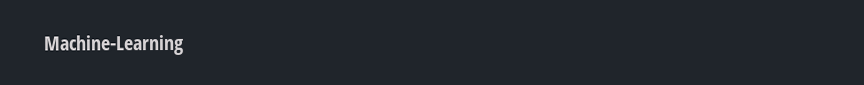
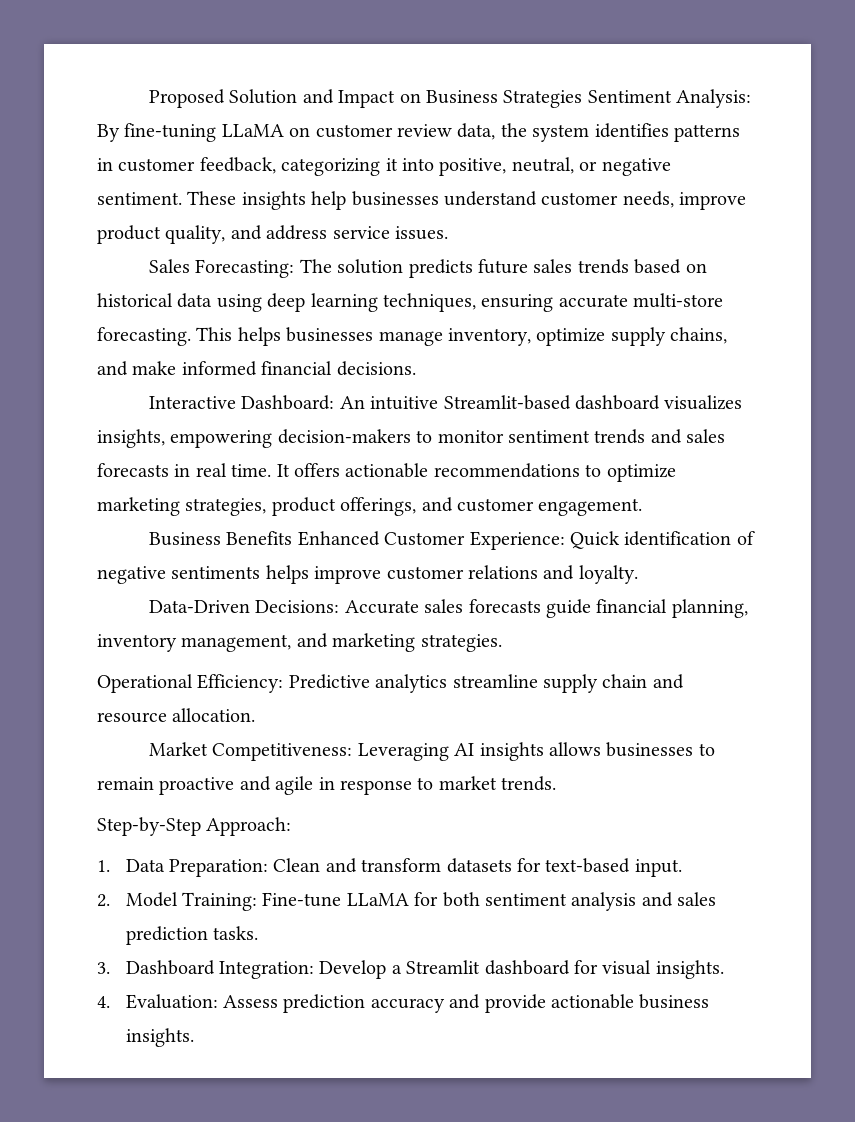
[43,34,184,56] Machine-Learning -> [148,89,752,108] [97,123,740,142] [97,157,671,176] [97,191,747,210] [97,225,448,244] [148,259,707,278] [97,293,724,312] [97,327,728,346] [97,361,416,376] [148,395,743,410] [97,429,726,448] [97,463,676,482] [97,497,643,516] [148,531,755,550] [97,565,638,584] [148,599,748,618] [97,633,502,652] [97,674,684,693] [97,708,256,723] [148,742,715,761] [97,776,557,795] [97,817,292,836] [97,858,682,877] [97,892,717,911] [125,926,259,945] [97,960,724,979] [97,994,710,1013] [125,1028,194,1047] Proposed Solution and Impact on Business Strategies Sentiment Analysis: By fine-tuning LLaMA on customer review data, the system identifies patterns in customer feedback, categorizing it into positive, neutral, or negative sentiment. These insights help businesses understand customer needs, improve product quality, and address service issues. // Sales Forecasting: The solution predicts future sales trends based on historical data using deep learning techniques, ensuring accurate multi-store forecasting. This helps businesses manage inventory, optimize supply chains, and make informed financial decisions. // Interactive Dashboard: An intuitive Streamlit-based dashboard visualizes insights, empowering decision-makers to monitor sentiment trends and sales forecasts in real time. It offers actionable recommendations to optimize marketing strategies, product offerings, and customer engagement. // Business Benefits Enhanced Customer Experience: Quick identification of negative sentiments helps improve customer relations and loyalty. // Data-Driven Decisions: Accurate sales forecasts guide financial planning, inventory management, and marketing strategies. // Operational Efficiency: Predictive analytics streamline supply chain and resource allocation. // Market Competitiveness: Leveraging AI insights allows businesses to remain proactive and agile in response to market trends. // Step-by-Step Approach: // 1. Data Preparation: Clean and transform datasets for text-based input. // 2. Model Training: Fine-tune LLaMA for both sentiment analysis and sales prediction tasks. // 3. Dashboard Integration: Develop a Streamlit dashboard for visual insights. // 4. Evaluation: Assess prediction accuracy and provide actionable business insights.

